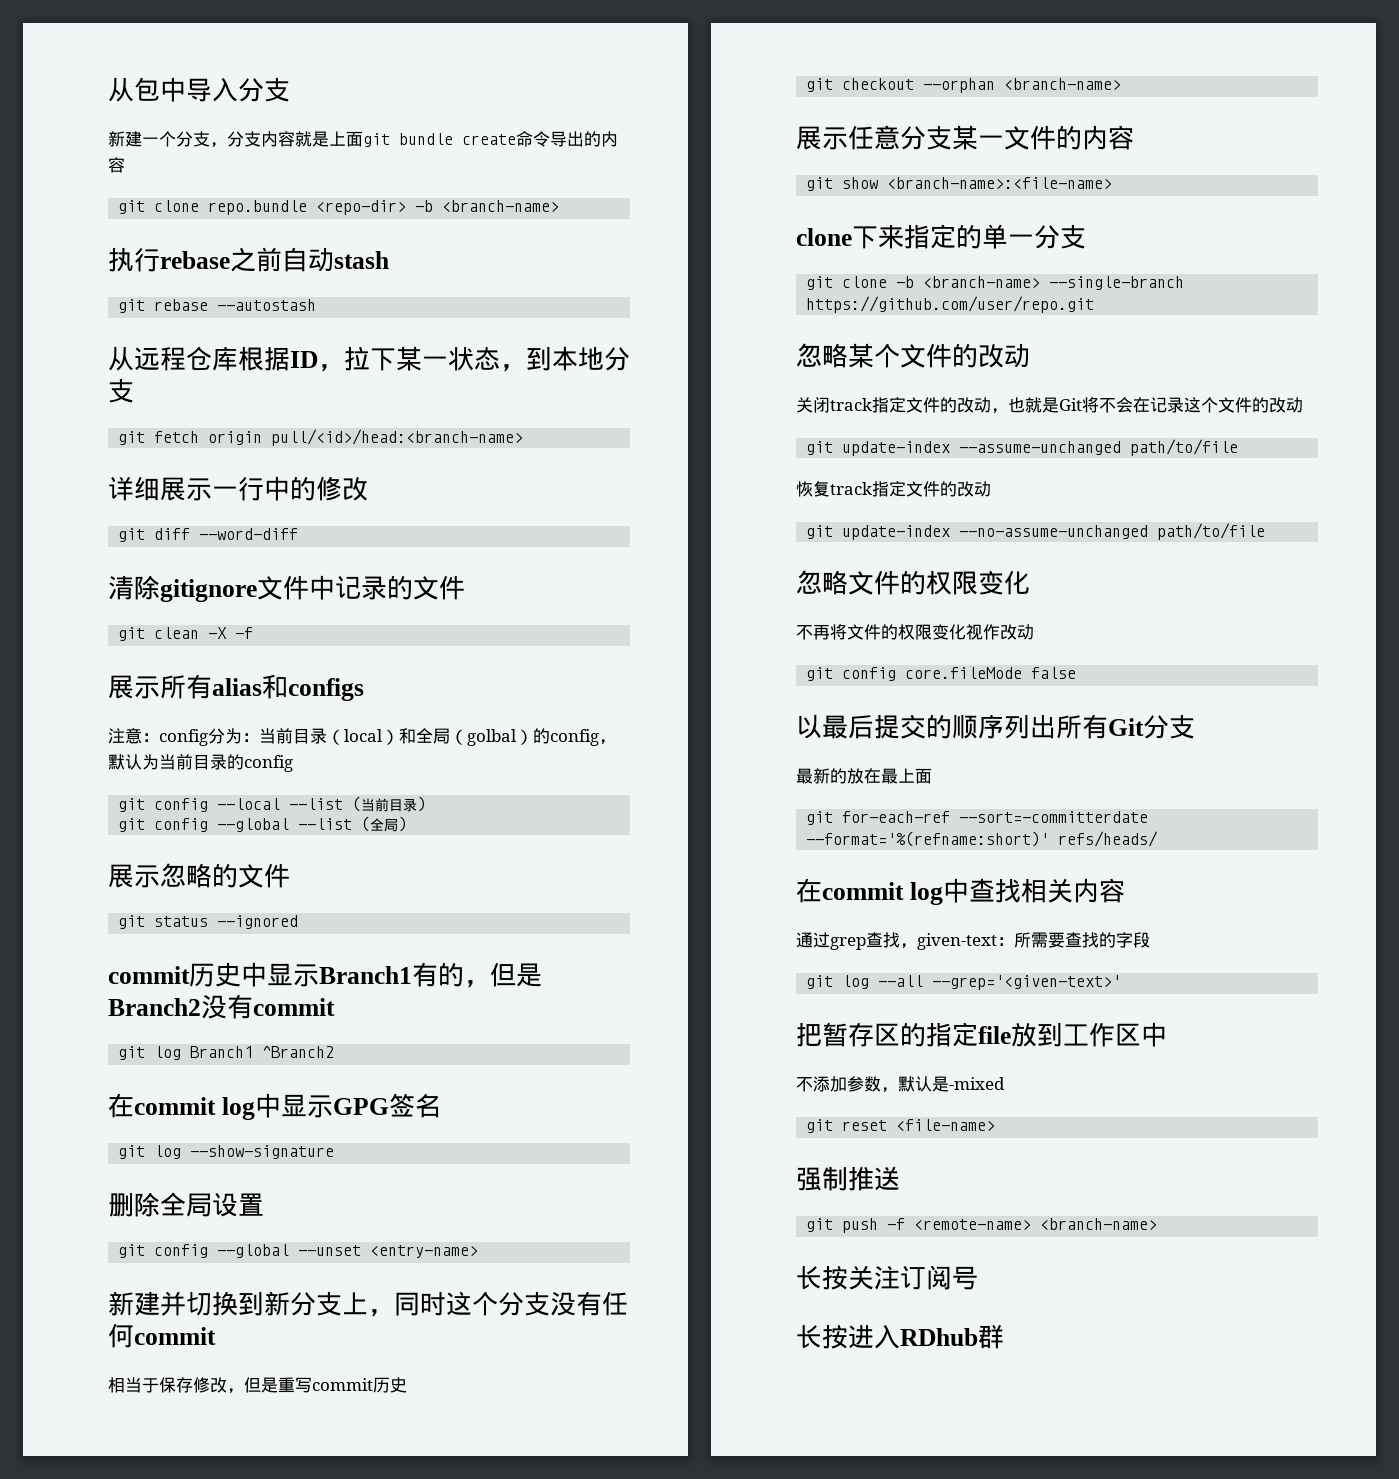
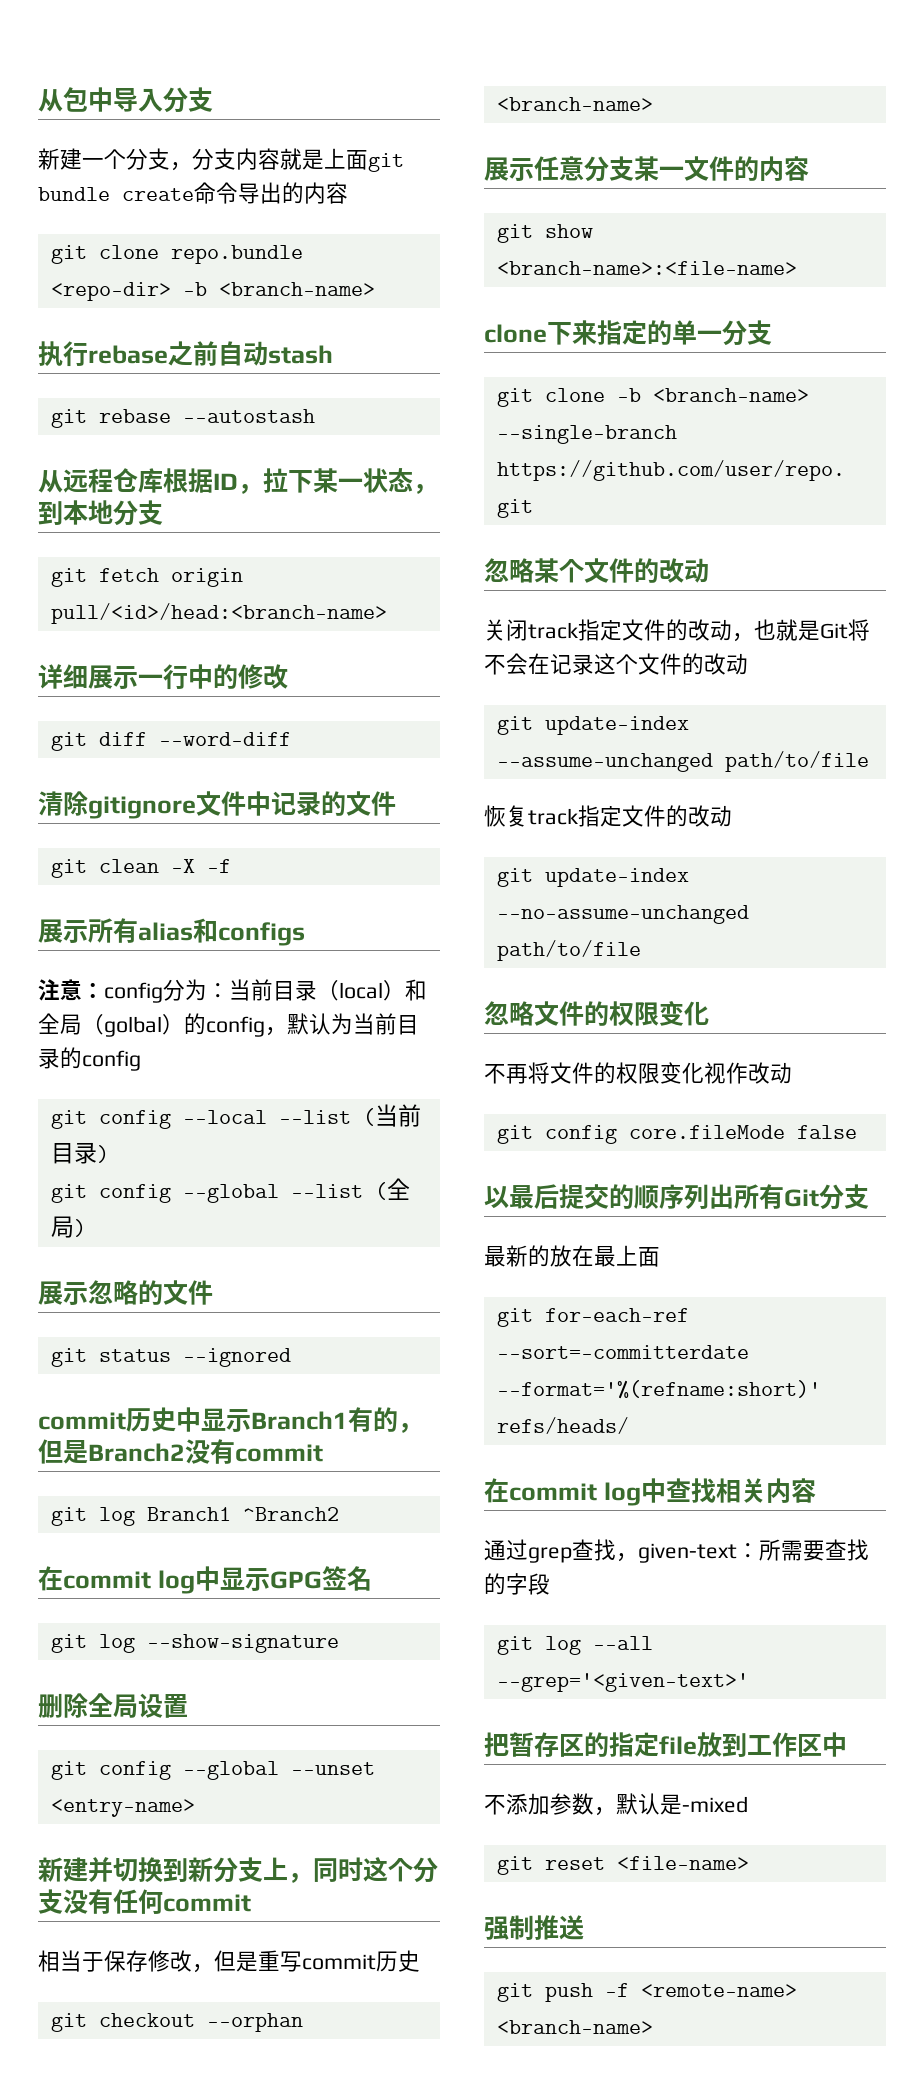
[796,1265,978,1290] [796,1324,1004,1349] // 长按关注订阅号 // 长按进入RDhub群 -> (653, 2027) none

